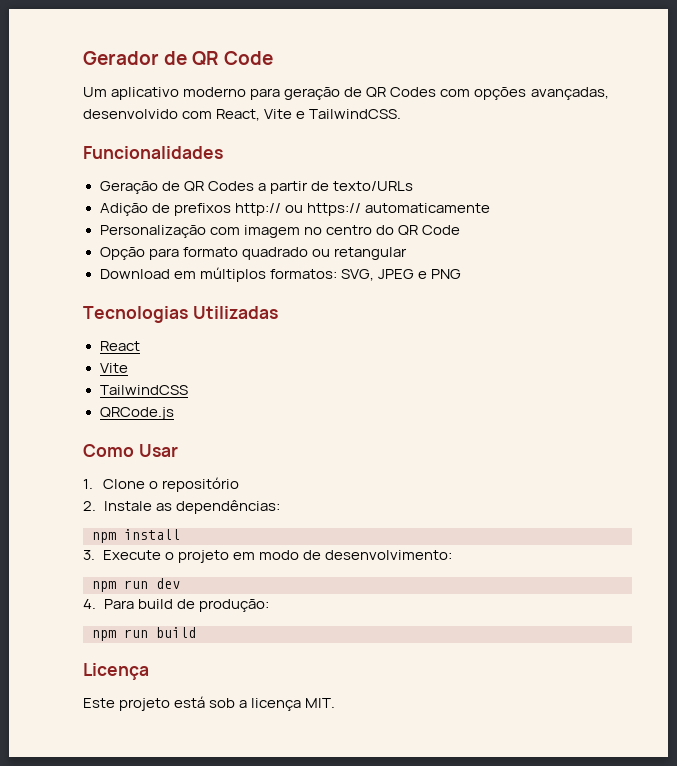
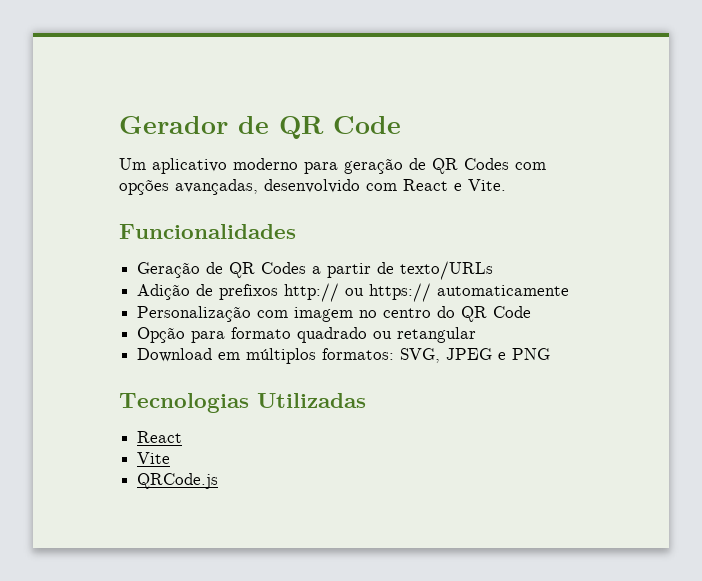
[216,109,402,121] React, Vite e TailwindCSS. -> [403,179,506,191] React e Vite.
[99,385,188,395] // TailwindCSS -> (171, 458) none
[83,444,178,457] [83,477,239,492] [83,500,280,514] [92,529,180,543] [83,550,453,563] [92,578,180,592] [83,599,269,612] [92,627,196,641] [83,663,149,680] [83,696,336,711] // Como Usar // 1. Clone o repositório // 2. Instale as dependências: // npm install // 3. Execute o projeto em modo de desenvolvimento: // npm run dev // 4. Para build de produção: // npm run build // Licença // Este projeto está sob a licença MIT. -> (219, 481) none

